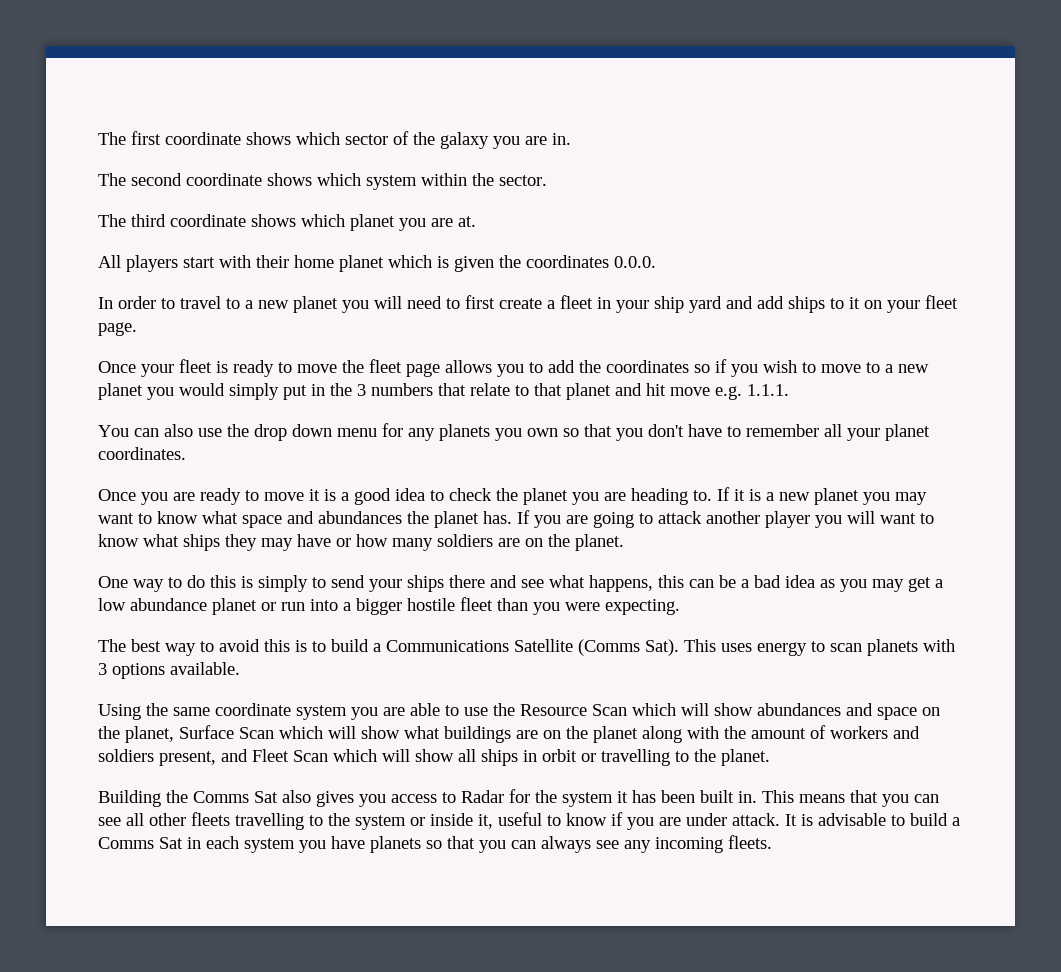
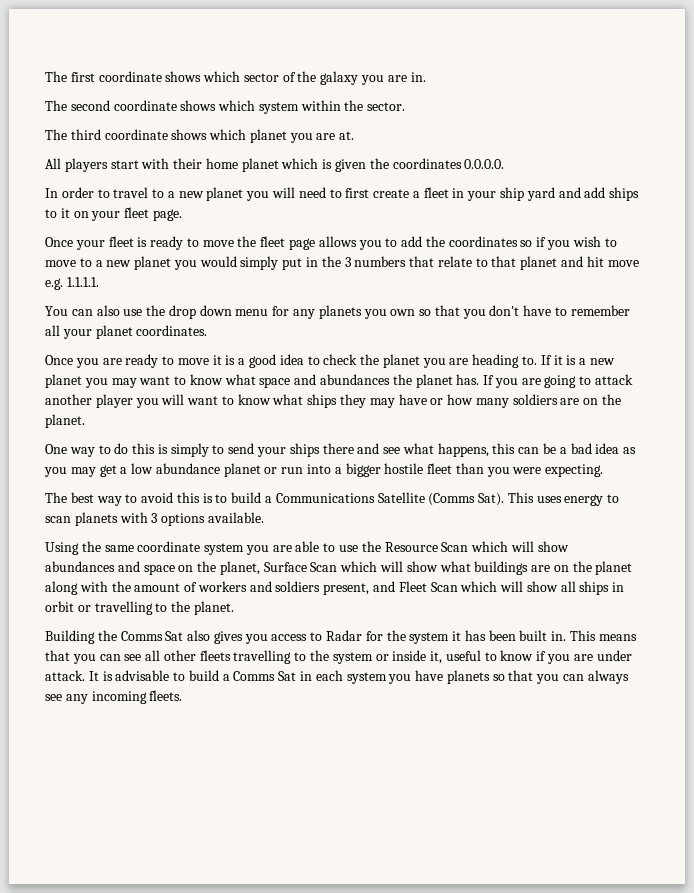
[614,256,656,268] 0.0.0. -> [464,159,505,169] 0.0.0.0.
[747,384,789,396] 1.1.1. -> [66,277,99,287] 1.1.1.1.

